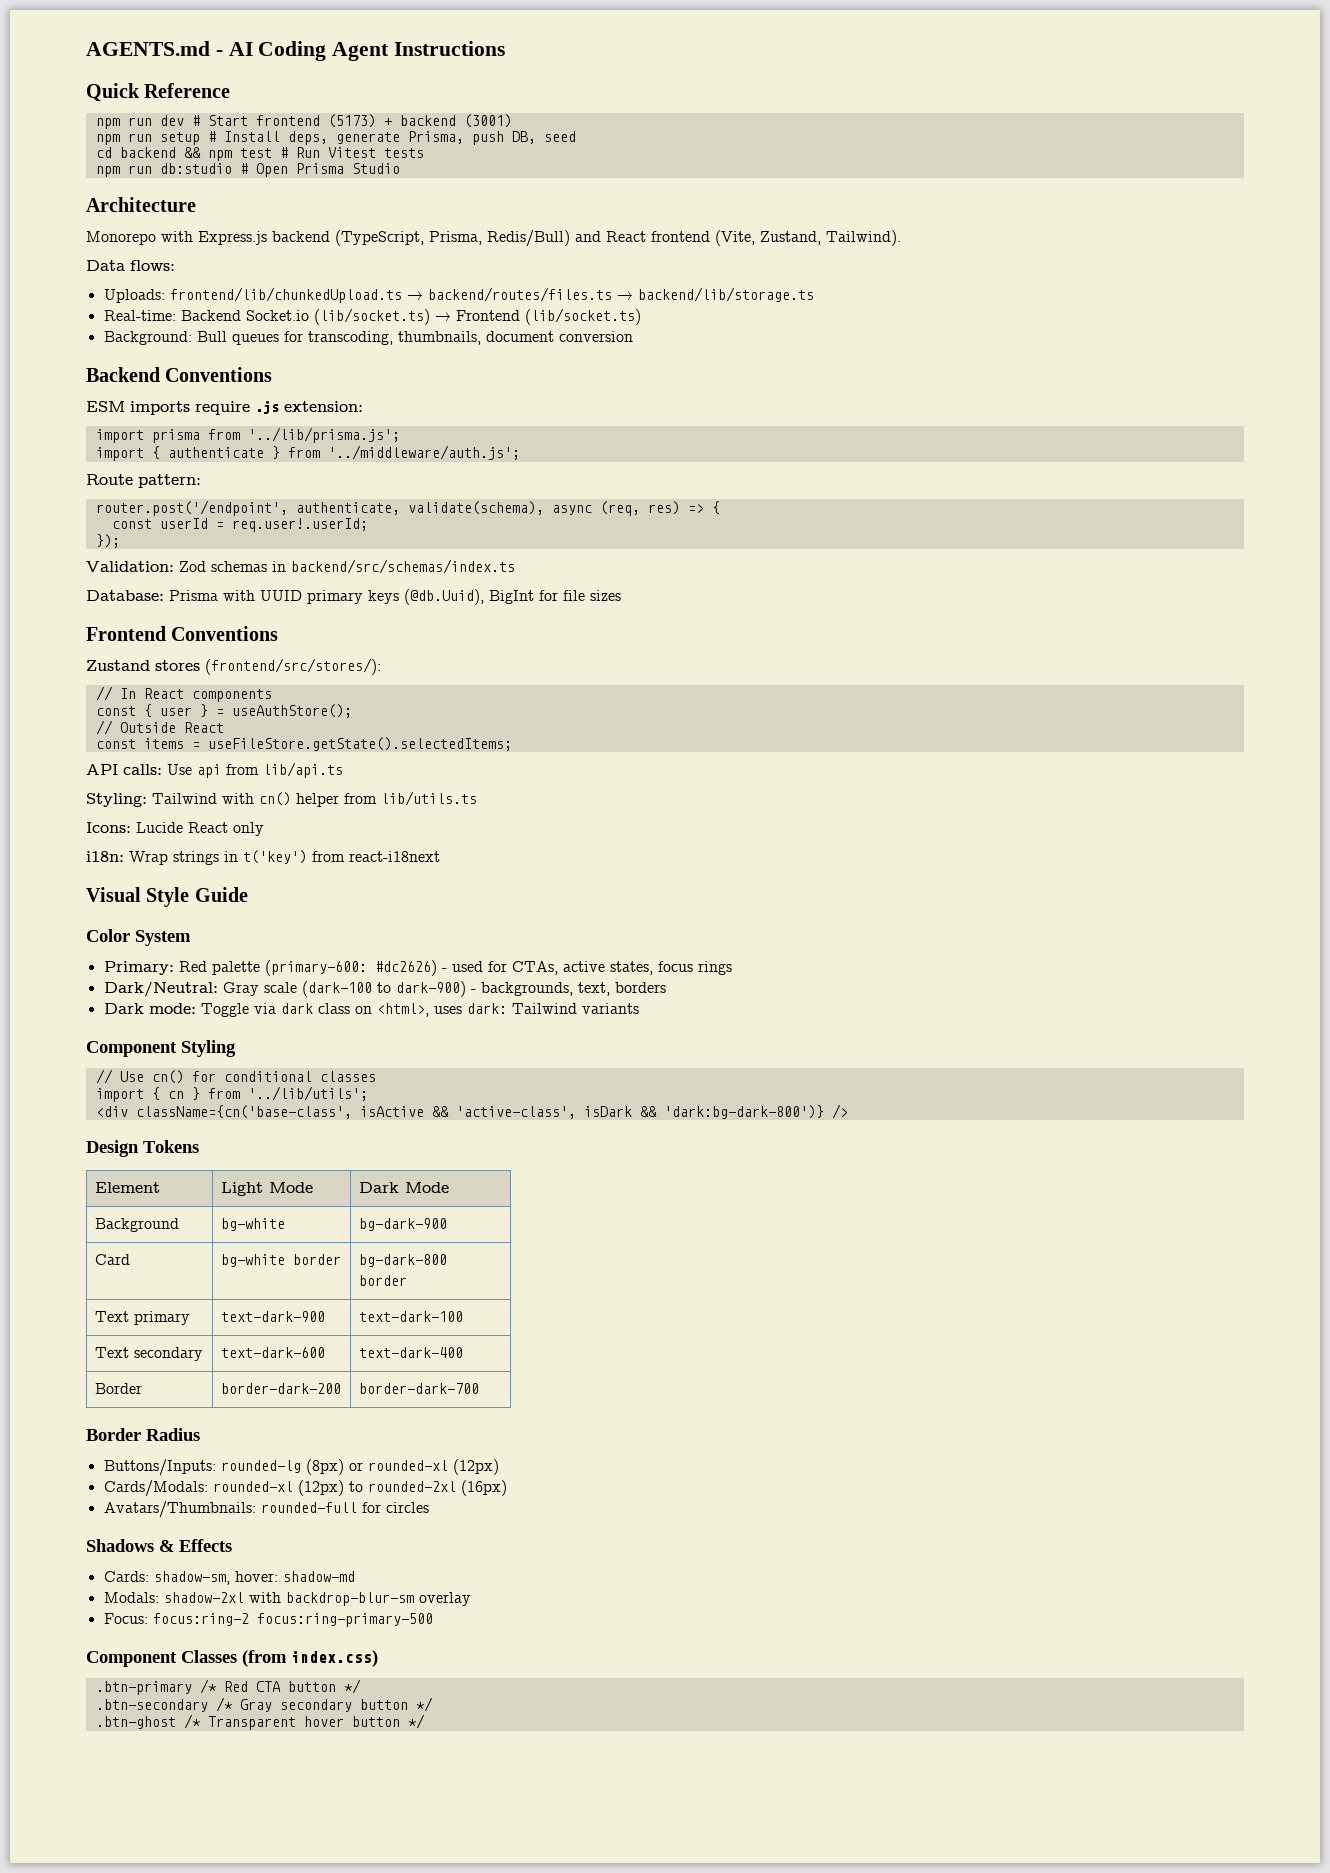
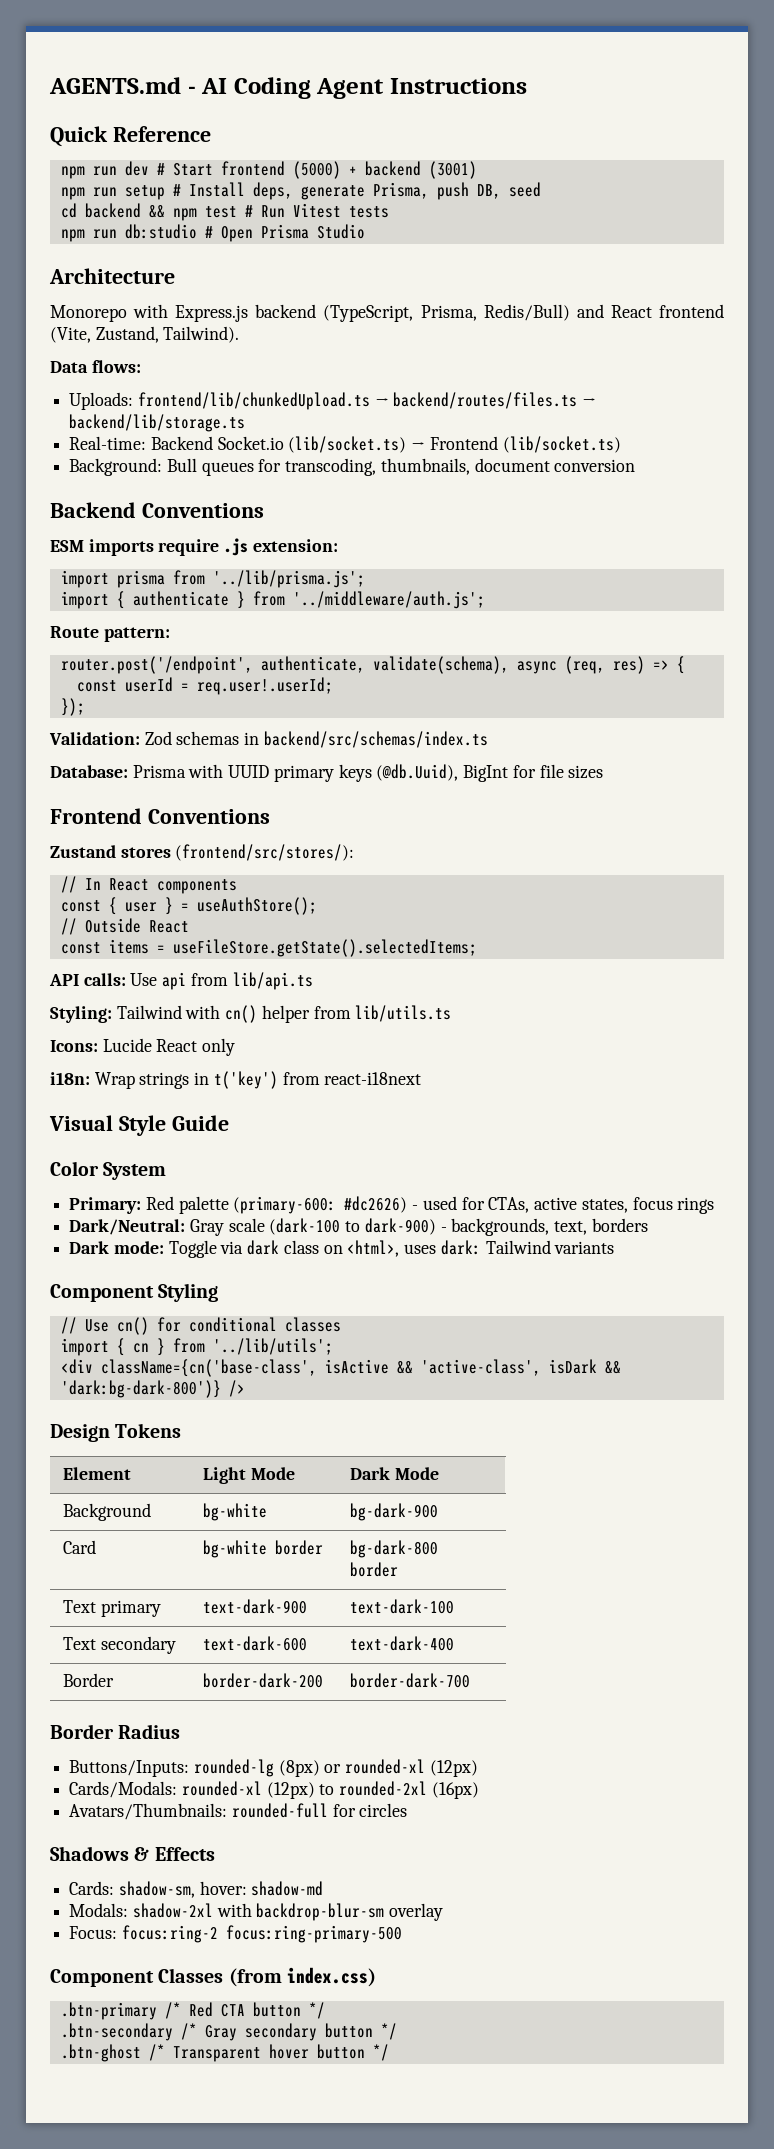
[327,114,376,128] (5173) -> [292,161,341,179] (5000)

